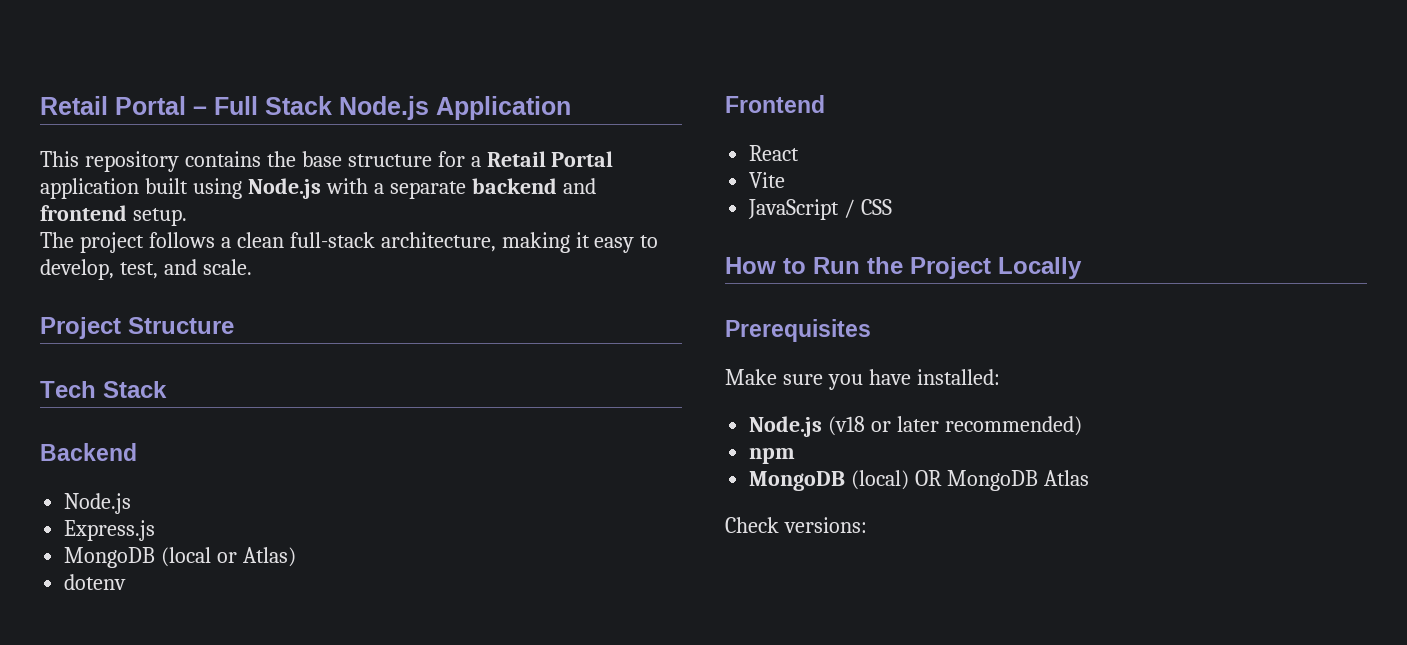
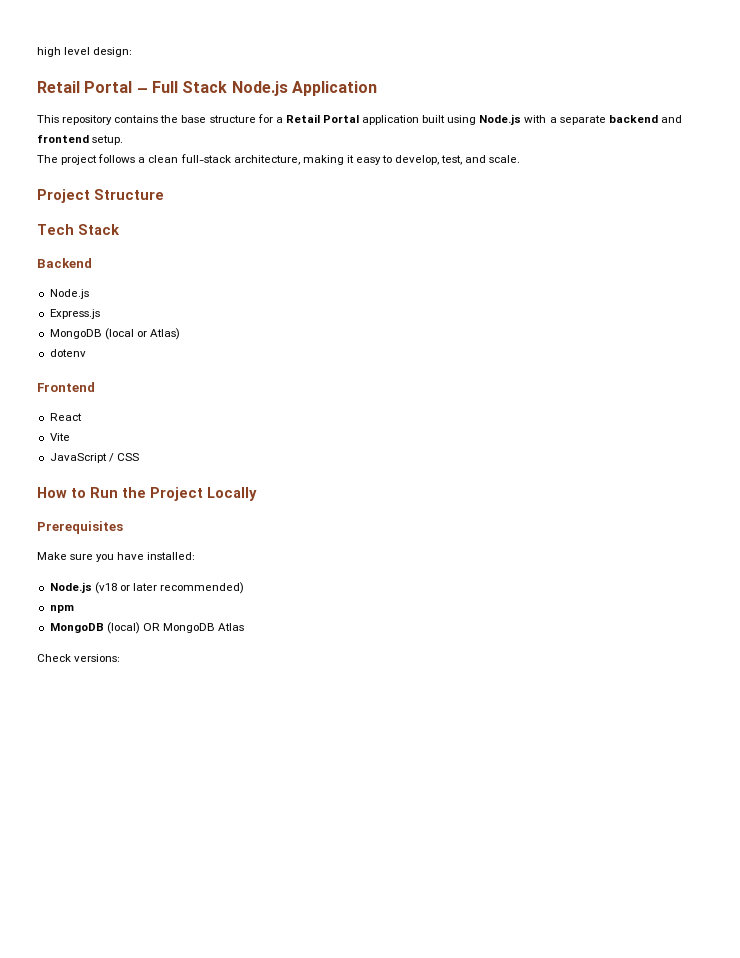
(40, 105) none -> [37,47,133,57] high level design: //

